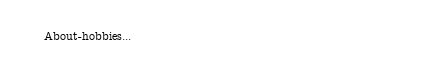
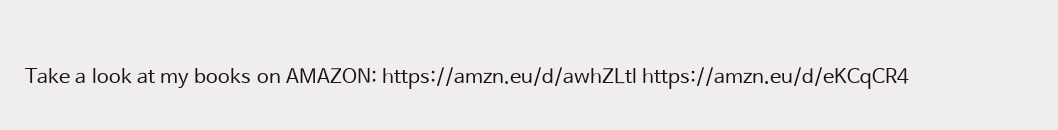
[44,31,131,40] About-hobbies... -> [25,67,910,89] Take a look at my books on AMAZON: https://amzn.eu/d/awhZLtl https://amzn.eu/d/eKCqCR4

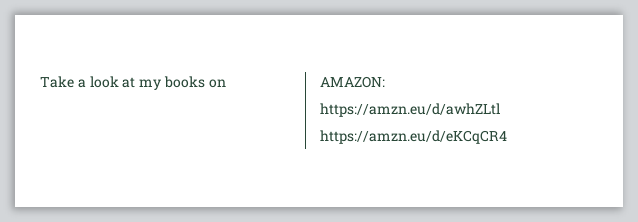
(377, 75) none -> (385, 82) //
(638, 78) none -> (500, 110) //

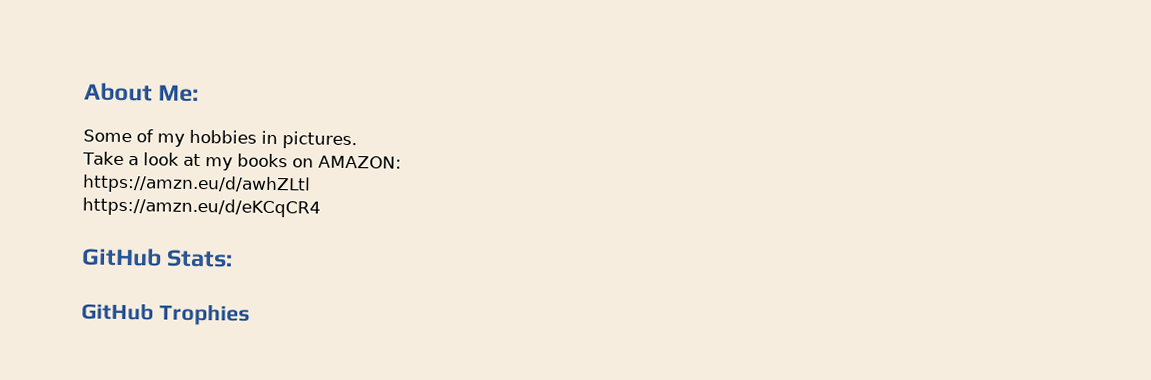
(40, 82) none -> [84,82,200,103] [83,129,357,150] About Me: // Some of my hobbies in pictures. //
(507, 137) none -> [81,247,234,268] [81,302,250,326] // GitHub Stats: // GitHub Trophies

